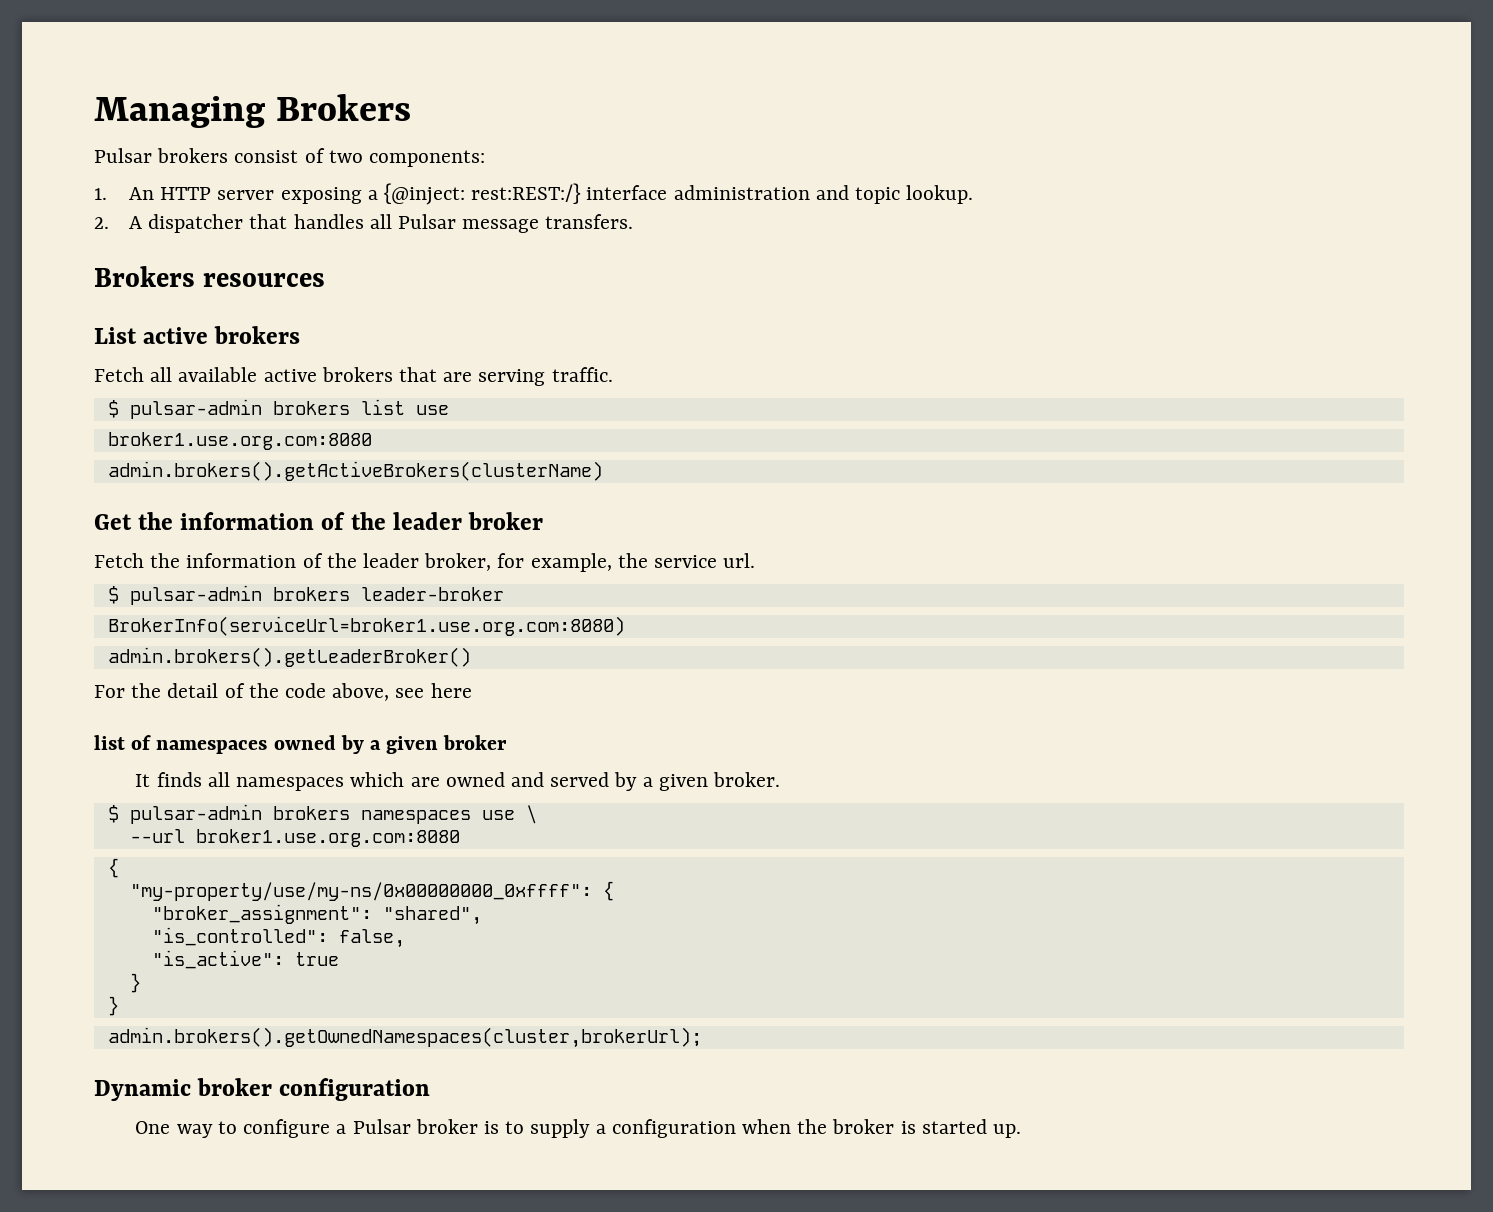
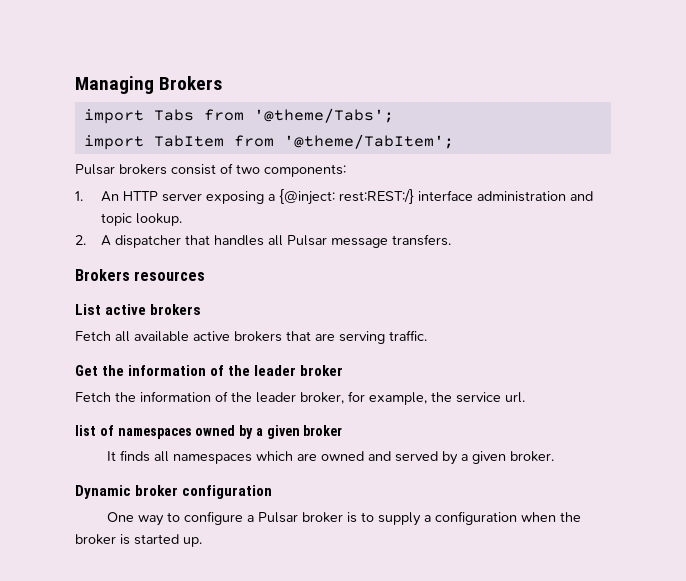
(412, 107) none -> [83,108,394,124] [83,134,454,150] // import Tabs from '@theme/Tabs'; // import TabItem from '@theme/TabItem';
[107,399,449,419] [107,432,372,450] [107,461,603,481] // $ pulsar-admin brokers list use // broker1.use.org.com:8080 // admin.brokers().getActiveBrokers(clusterName) -> (427, 335) none
[107,585,504,605] [107,616,625,636] [107,647,471,667] [94,683,472,701] // $ pulsar-admin brokers leader-broker // BrokerInfo(serviceUrl=broker1.use.org.com:8080) // admin.brokers().getLeaderBroker() // For the detail of the code above, see here -> (525, 397) none
[107,804,537,824] [129,829,460,847] [107,858,119,878] [129,881,614,901] [151,904,482,925] [151,927,405,948] [151,950,339,969] [129,973,141,993] [107,996,119,1016] [107,1027,702,1048] // $ pulsar-admin brokers namespaces use \ // --url broker1.use.org.com:8080 // { // "my-property/use/my-ns/0x00000000_0xffff": { // "broker_assignment": "shared", // "is_controlled": false, // "is_active": true // } // } // admin.brokers().getOwnedNamespaces(cluster,brokerUrl); -> (555, 456) none

